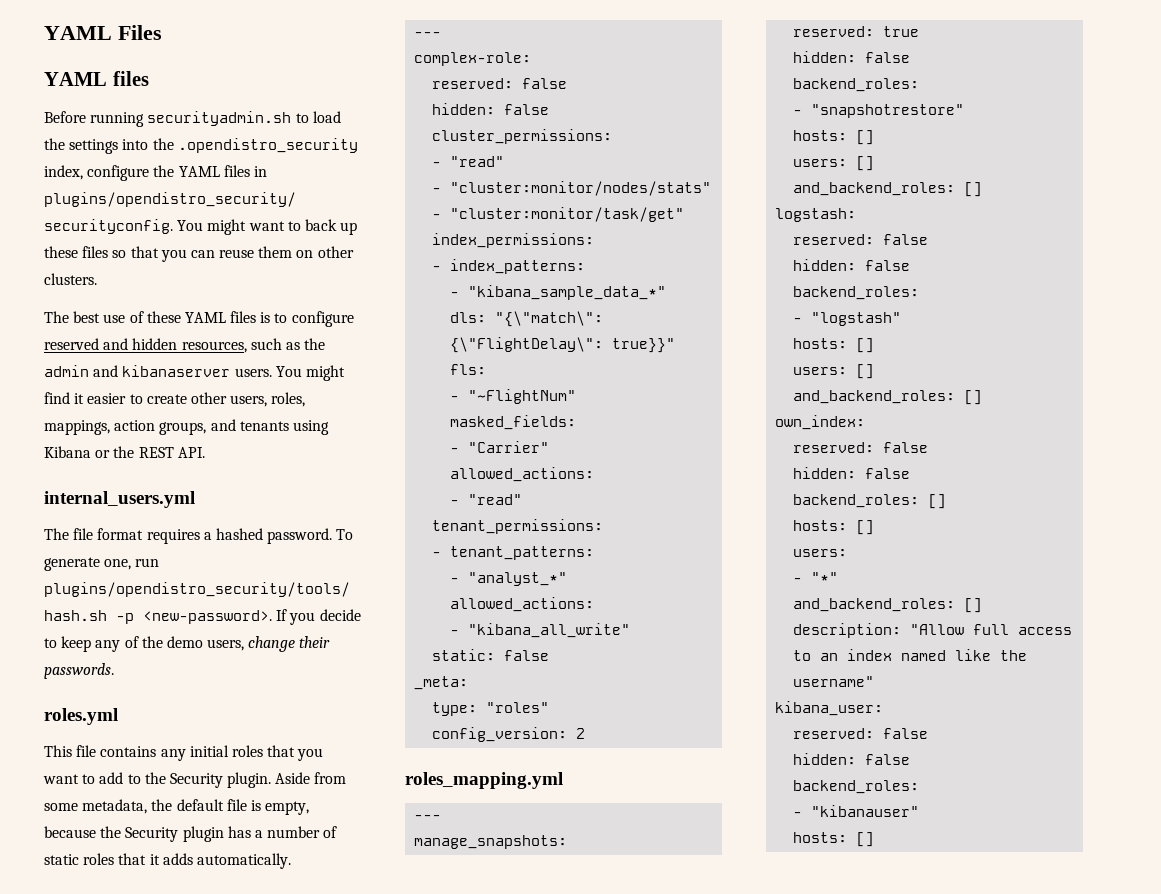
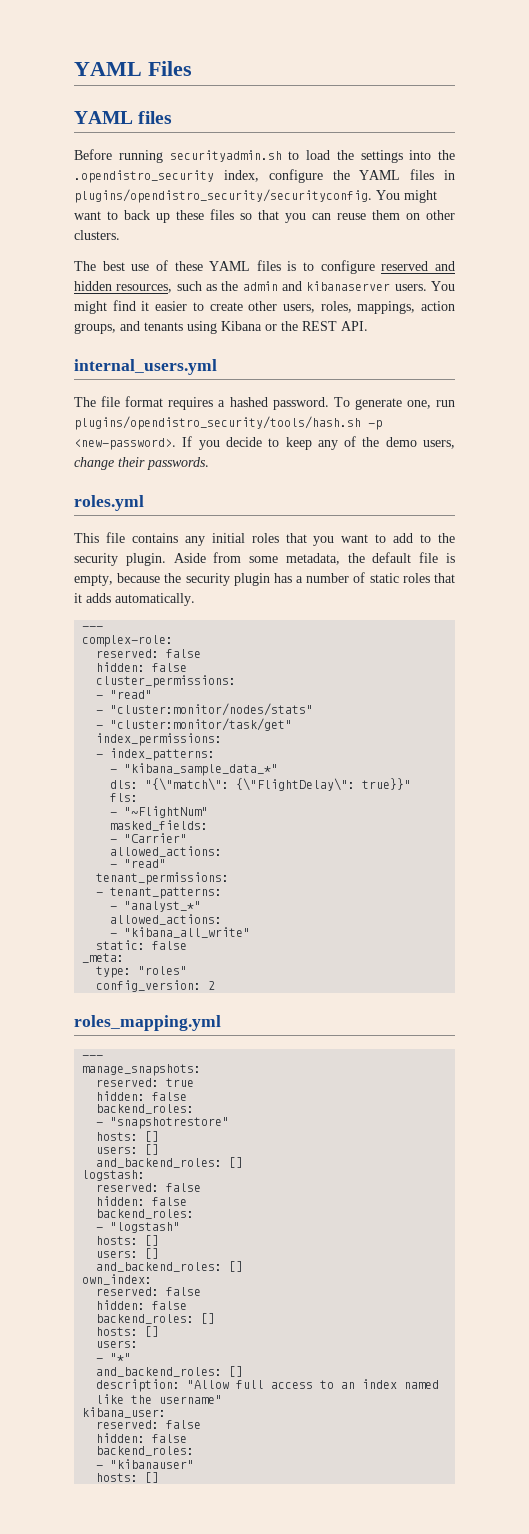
[169,773,223,788] Security -> [74,553,118,566] security
[125,827,179,842] Security -> [185,573,230,586] security

